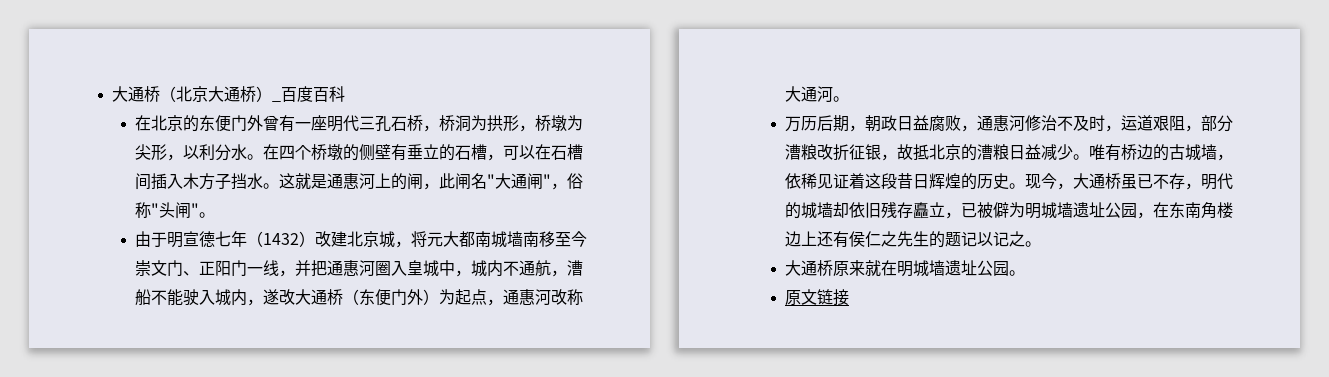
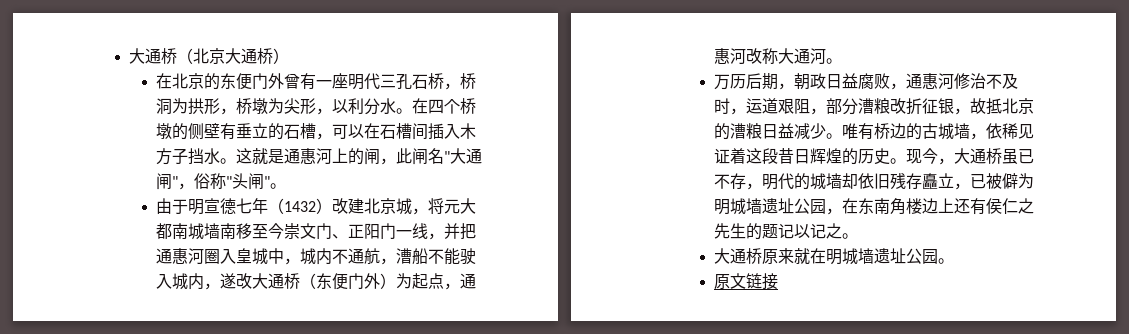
[272,86,346,102] _百度百科 -> (290, 56) none

